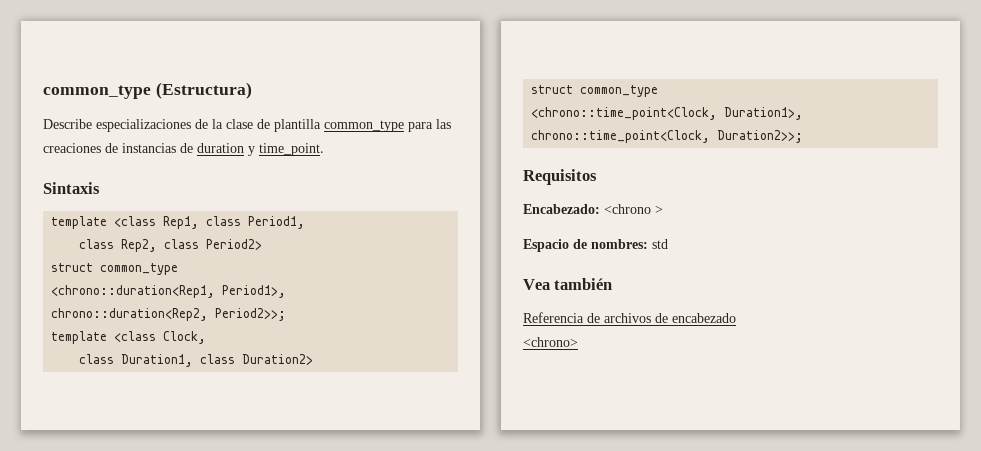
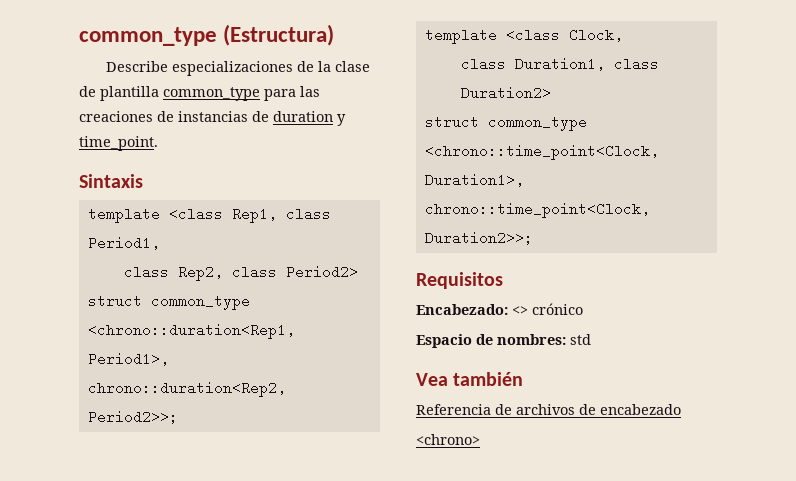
[604,204,663,214] <chrono > -> [512,303,583,315] <> crónico

